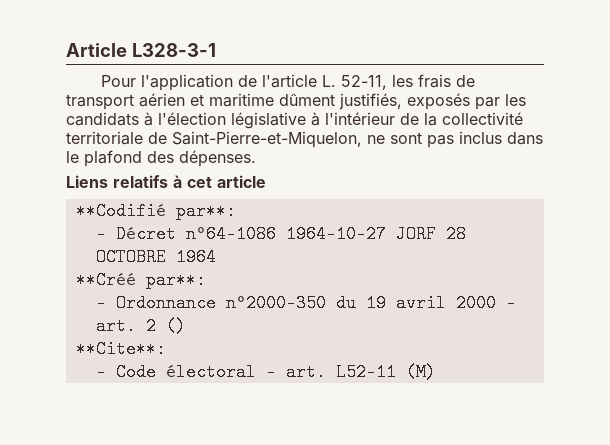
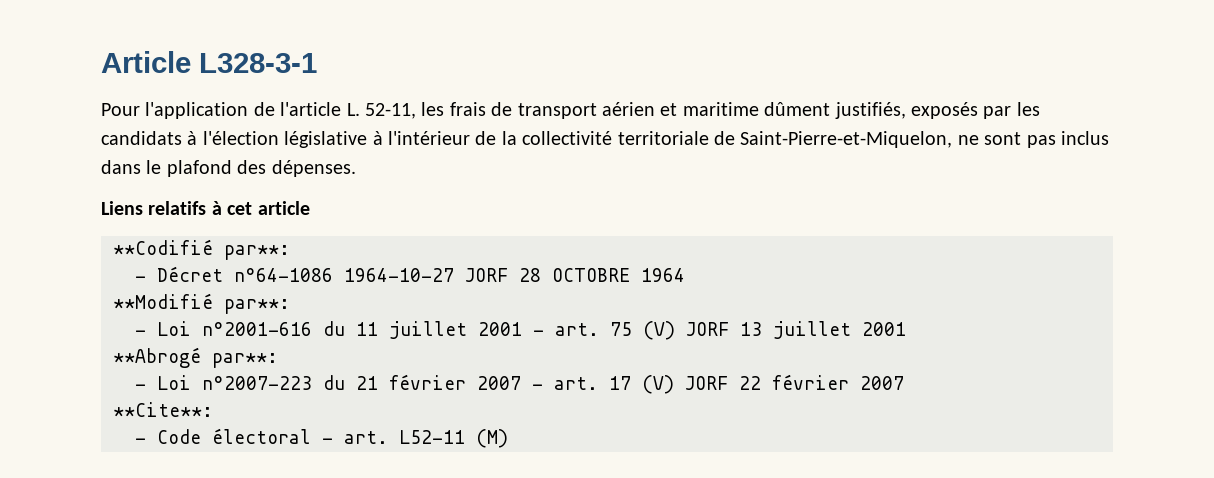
[75,271,206,289] [95,294,516,312] [95,317,186,335] **Créé par**: // - Ordonnance n°2000-350 du 19 avril 2000 - art. 2 () -> [113,293,290,314] [135,321,906,340] [113,347,278,368] [135,374,904,394] **Modifié par**: // - Loi n°2001-616 du 11 juillet 2001 - art. 75 (V) JORF 13 juillet 2001 // **Abrogé par**: // - Loi n°2007-223 du 21 février 2007 - art. 17 (V) JORF 22 février 2007

